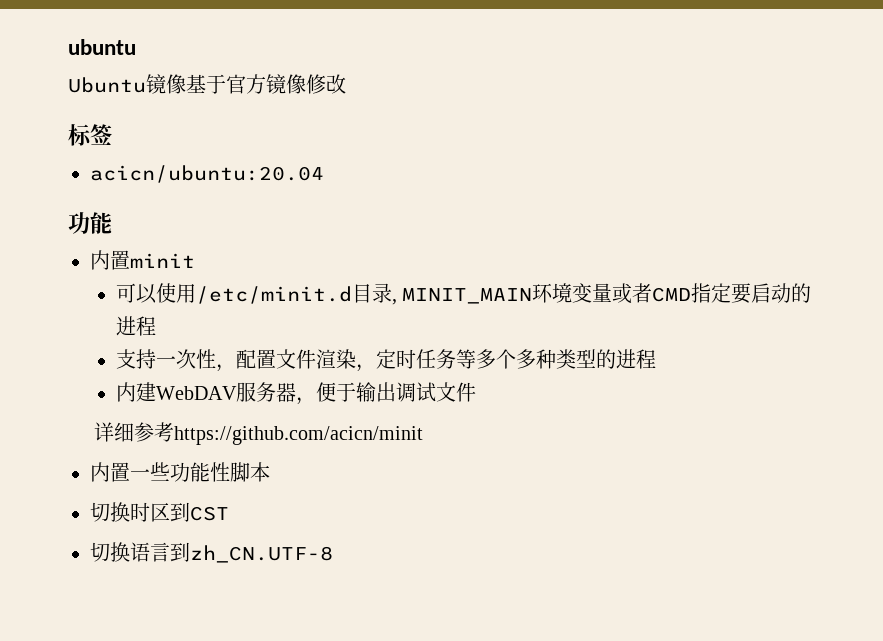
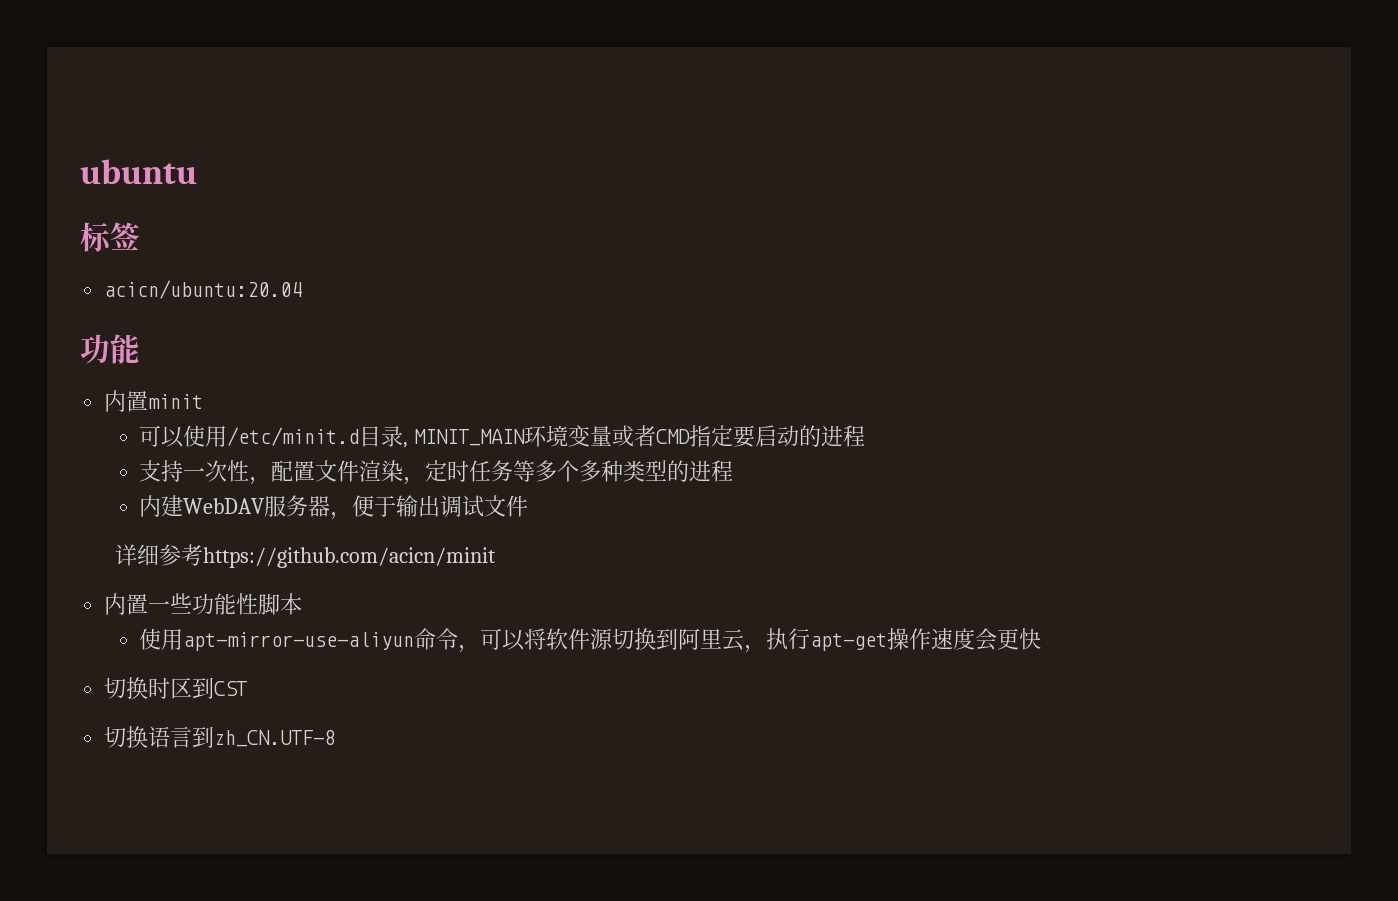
[68,74,346,94] // Ubuntu镜像基于官方镜像修改 -> (197, 171) none
(270, 472) none -> [139,628,1042,653] // 使用apt-mirror-use-aliyun命令，可以将软件源切换到阿里云，执行apt-get操作速度会更快

